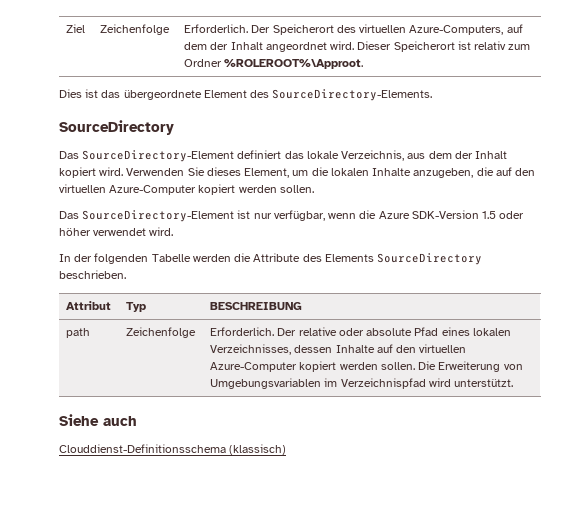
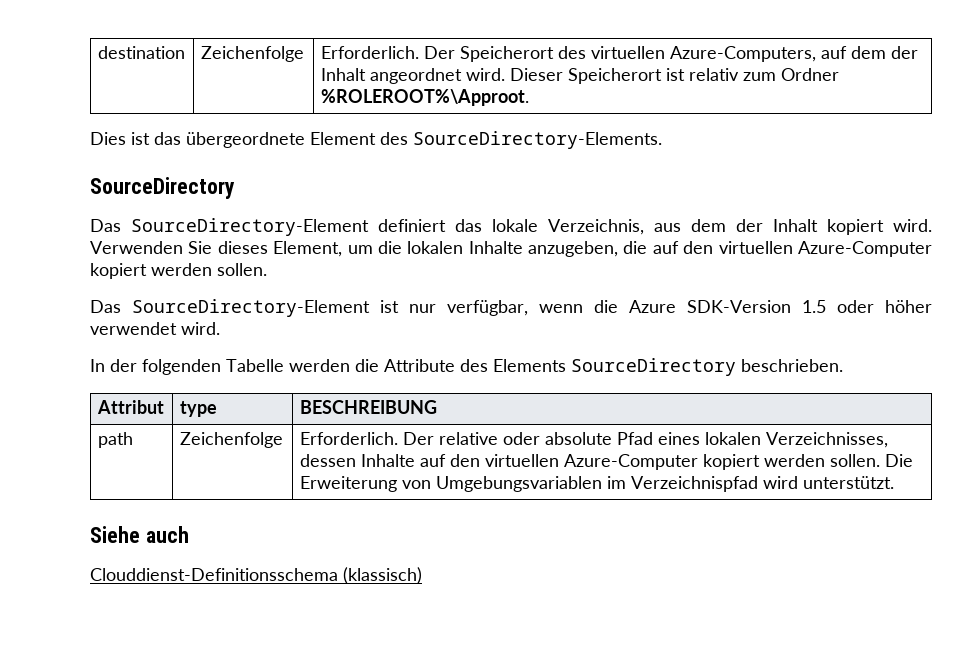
[66,24,86,33] Ziel -> [97,46,185,59] destination
[126,302,147,312] Typ -> [179,401,217,417] type

